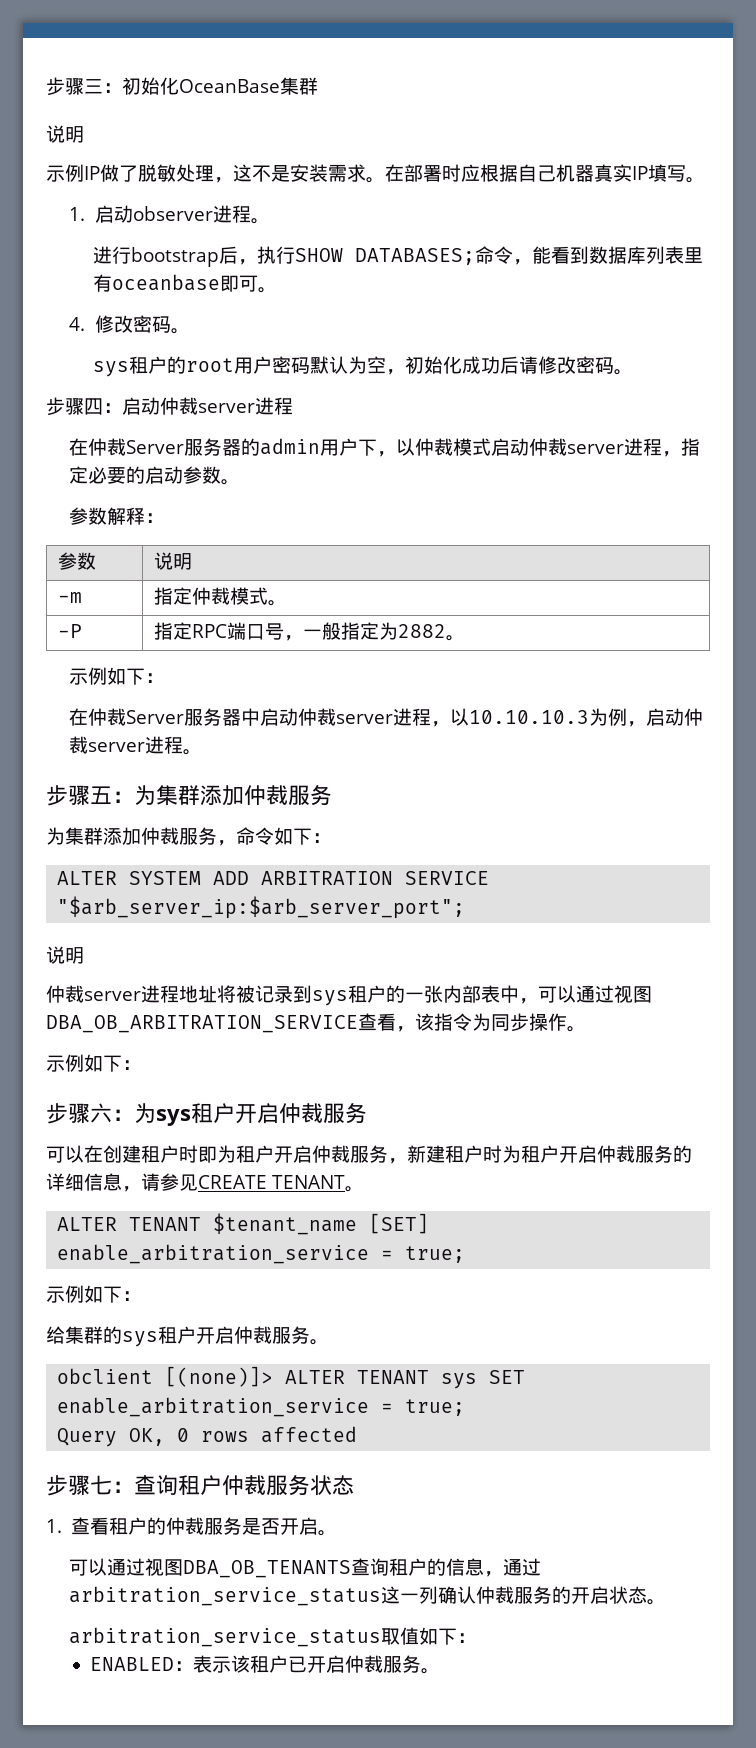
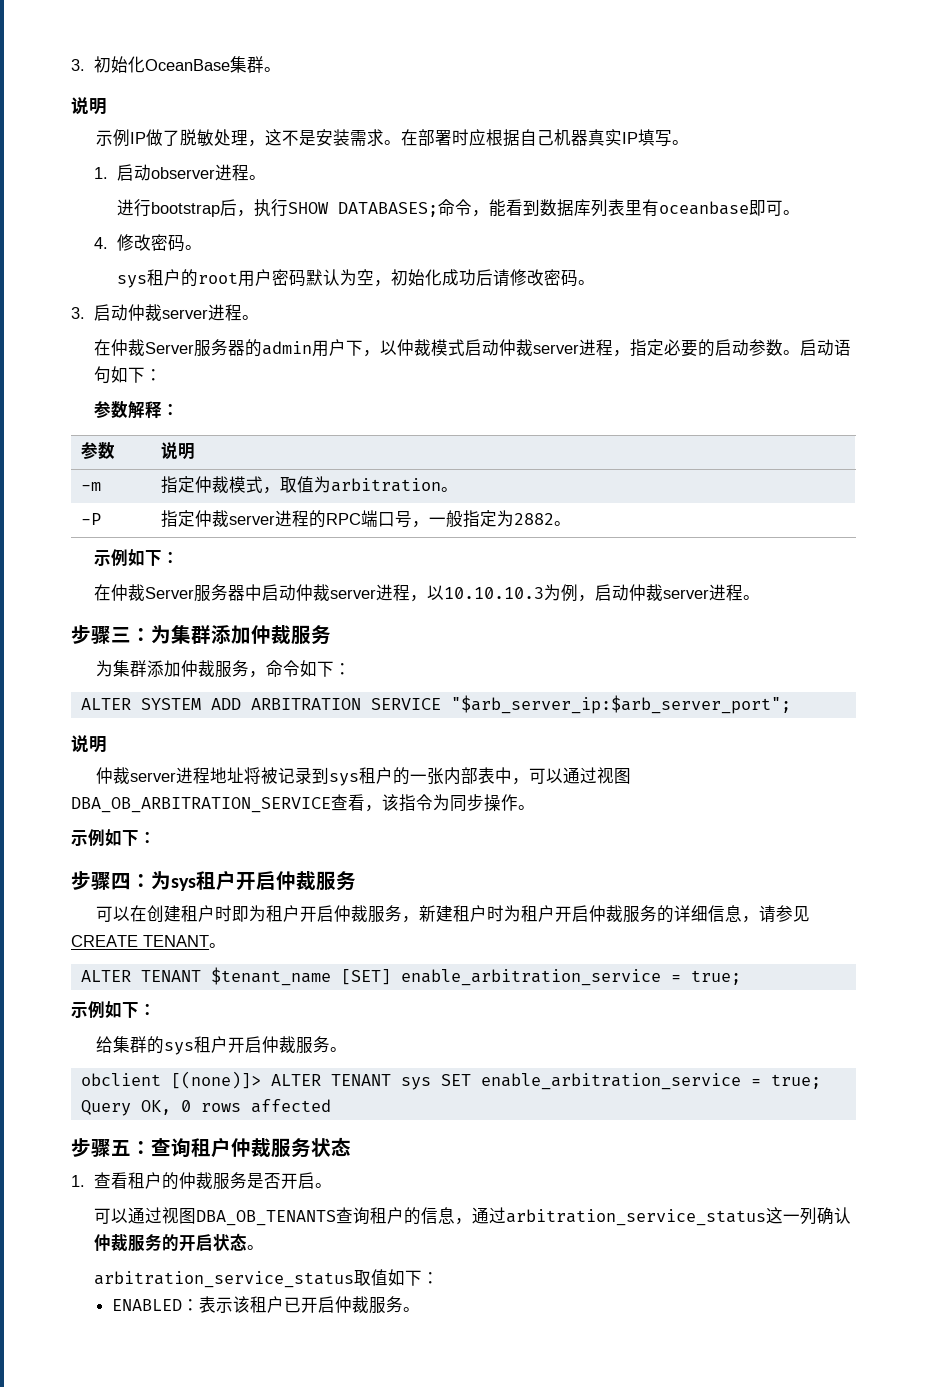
[46,77,122,96] 步骤三： -> [71,59,85,71] 3.
(318, 86) none -> [263,67,281,72] 。
[46,397,293,416] 步骤四：启动仲裁server进程 -> [71,304,259,321] 3.启动仲裁server进程。
(241, 482) none -> [799,339,851,356] [93,366,162,384] 启动语句如下：
(269, 596) none -> [262,476,441,494] ，取值为arbitration
(193, 631) none -> [194,510,326,528] 仲裁server进程的
[90,786,112,805] 五 -> [111,627,131,643] 三
[90,1103,112,1123] 六 -> [111,873,131,890] 四
[90,1475,112,1495] 七 -> [111,1140,131,1156] 五

